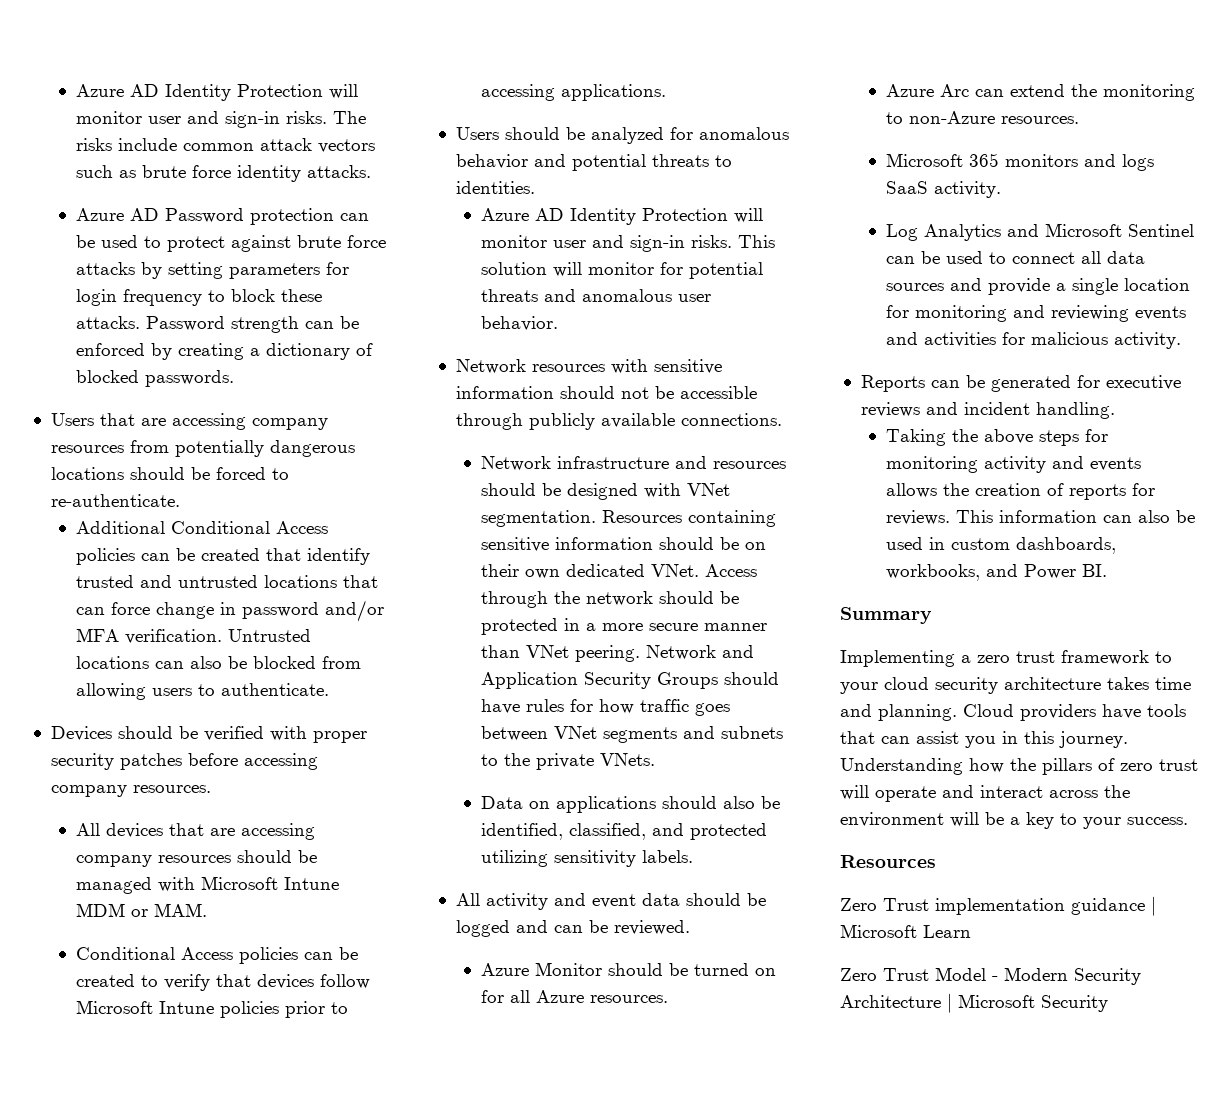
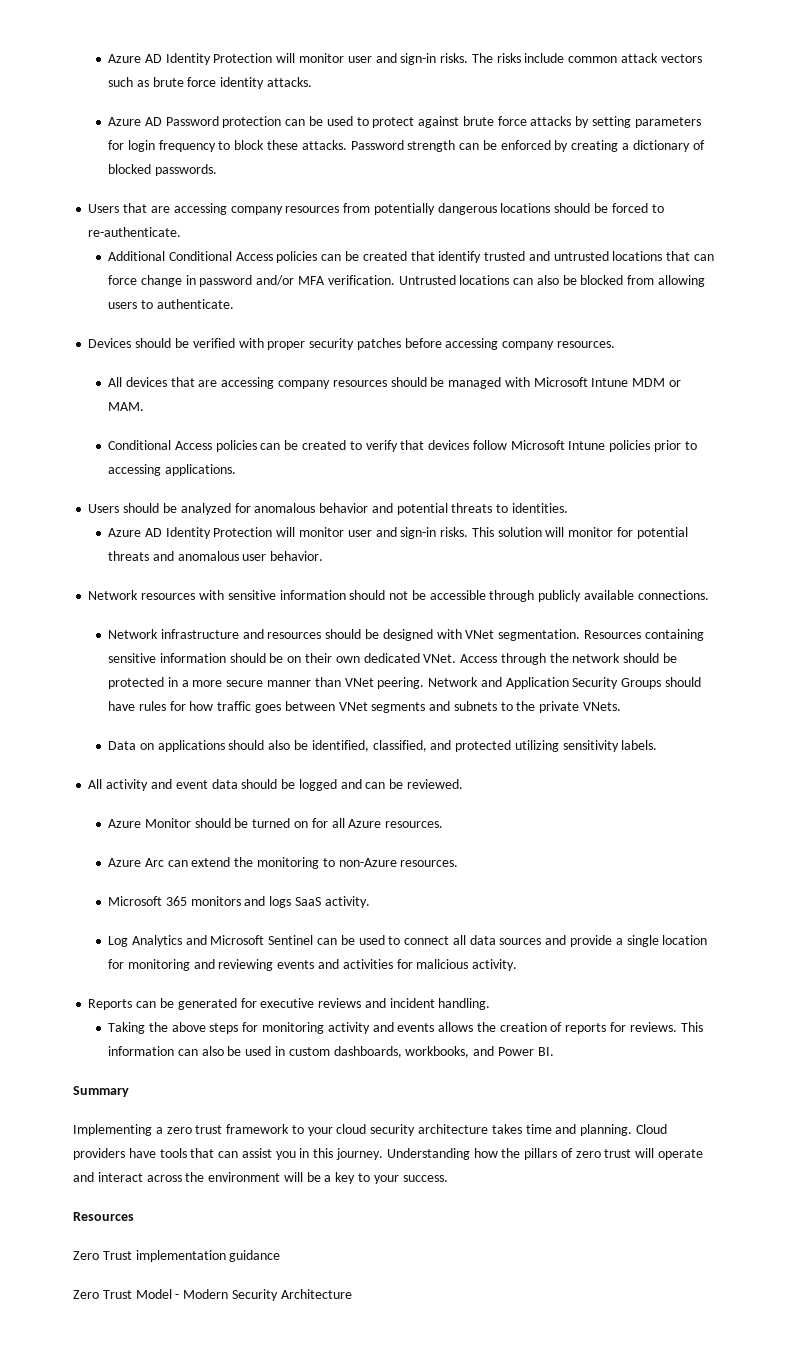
[1151,896,1156,916] [840,924,971,938] | Microsoft Learn -> (281, 1256) none
[947,993,1108,1013] | Microsoft Security -> (352, 1294) none

